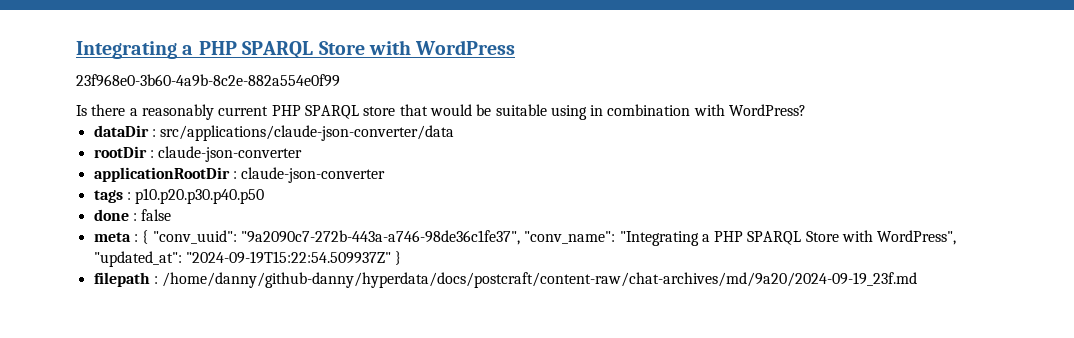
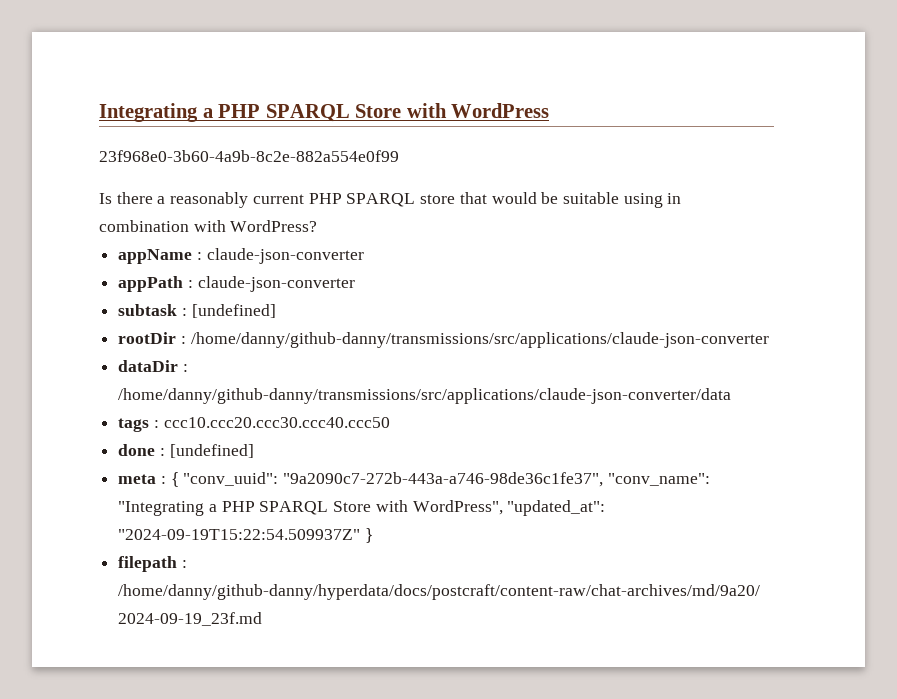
[93,125,455,141] [93,146,303,162] [93,167,386,183] dataDir : src/applications/claude-json-converter/data // rootDir : claude-json-converter // applicationRootDir : claude-json-converter -> [118,248,364,264] [118,276,355,292] [118,304,276,318] [118,332,769,348] [118,360,188,372] [118,388,732,404] appName : claude-json-converter // appPath : claude-json-converter // subtask : [undefined] // rootDir : /home/danny/github-danny/transmissions/src/applications/claude-json-converter // dataDir : /home/danny/github-danny/transmissions/src/applications/claude-json-converter/data
[135,188,265,204] p10.p20.p30.p40.p50 -> [163,417,390,428] ccc10.ccc20.ccc30.ccc40.ccc50
[141,209,172,221] false -> [169,444,254,458] [undefined]

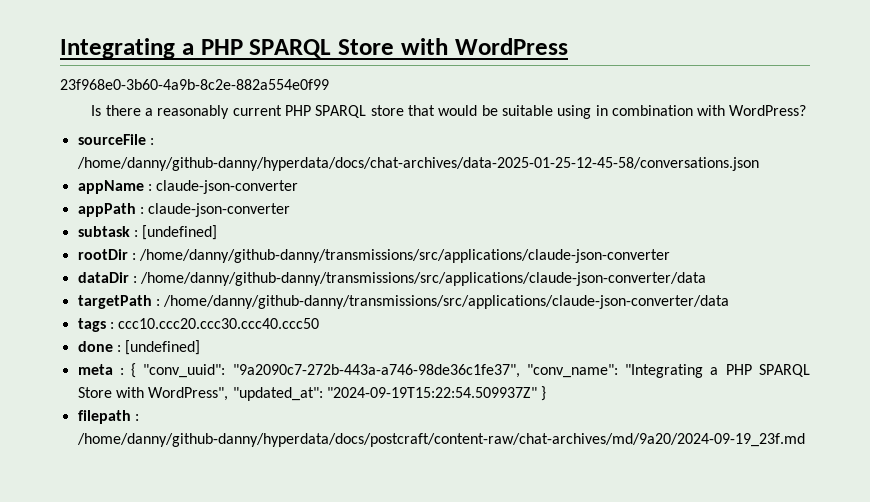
(318, 226) none -> [77,134,154,145] [76,157,759,171] // sourceFile : /home/danny/github-danny/hyperdata/docs/chat-archives/data-2025-01-25-12-45-58/conversations.json
(732, 396) none -> [77,295,730,309] // targetPath : /home/danny/github-danny/transmissions/src/applications/claude-json-converter/data

